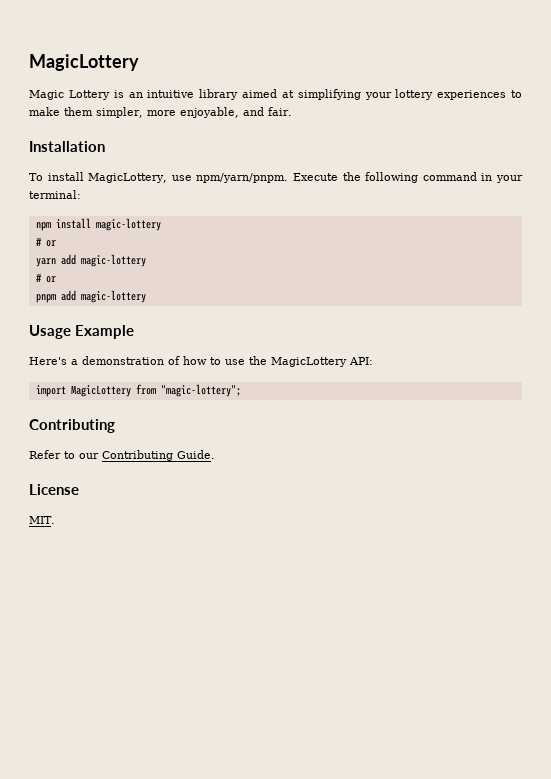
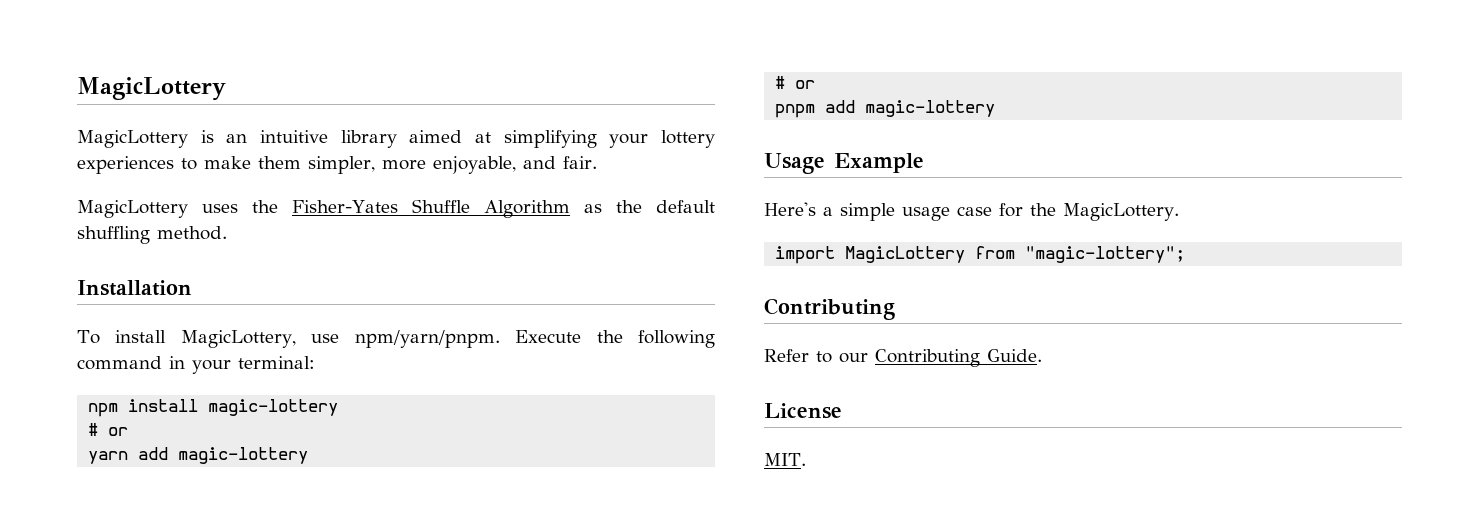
[29,90,110,100] Magic Lottery -> [77,130,188,148] MagicLottery
(292, 111) none -> [77,199,715,218] [77,226,227,244] // MagicLottery uses the Fisher-Yates Shuffle Algorithm as the default shuffling method.
[82,356,373,367] demonstration of how to use the MagicLottery API: -> [840,203,1179,221] simple usage case for the MagicLottery.

